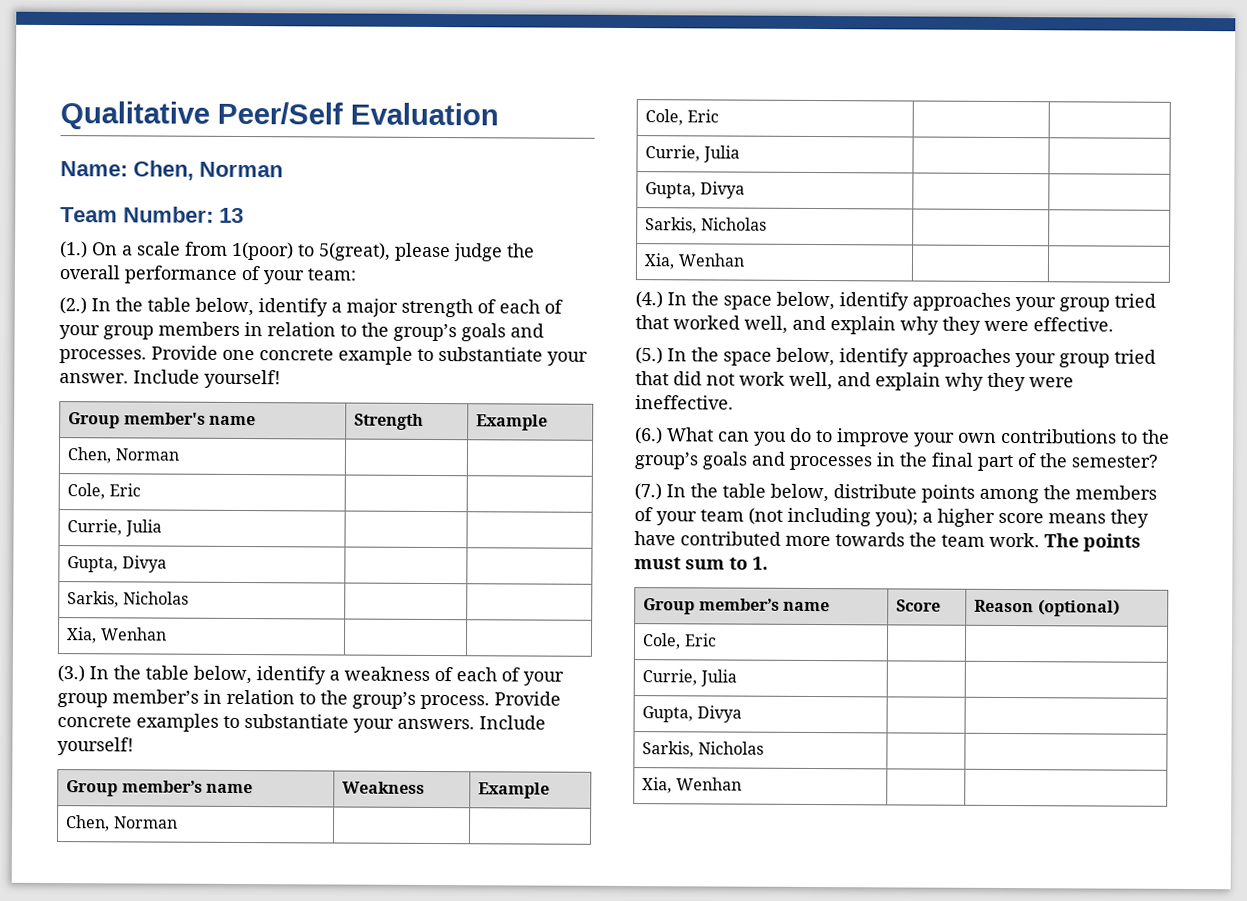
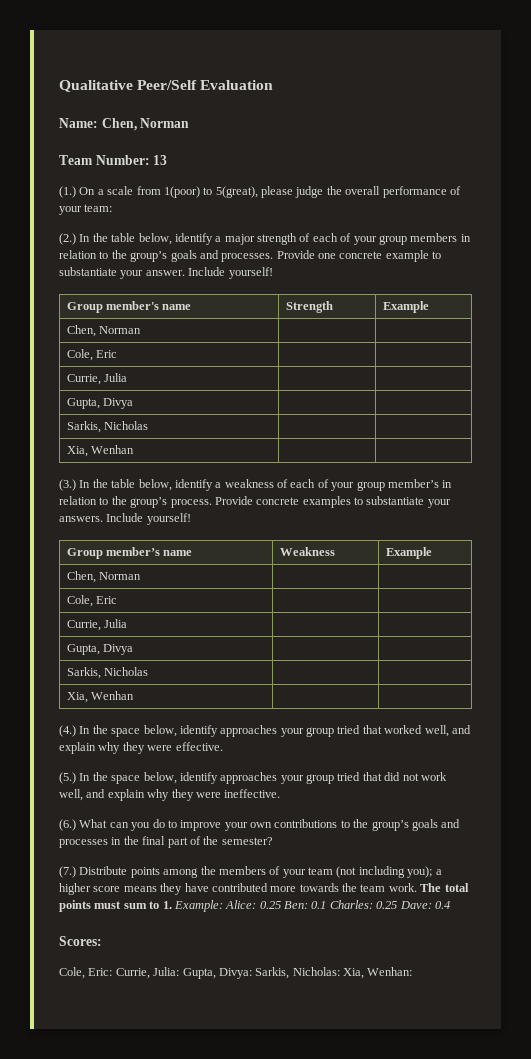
[666,483,917,503] In the table below, distribute -> [79,866,128,875] Distribute
(1079, 540) none -> [444,883,469,892] total
[643,598,831,615] [896,599,942,612] [974,599,1120,617] [642,633,717,650] [642,669,737,687] [642,705,742,723] [642,741,764,758] [642,777,742,794] // Group member’s name | Score | Reason (optional) // Cole, Eric | | // Currie, Julia | | // Gupta, Divya | | // Sarkis, Nicholas | | // Xia, Wenhan | | -> [173,900,450,912] [59,936,102,946] [59,967,413,979] Example: Alice: 0.25 Ben: 0.1 Charles: 0.25 Dave: 0.4 // Scores: // Cole, Eric: Currie, Julia: Gupta, Divya: Sarkis, Nicholas: Xia, Wenhan:

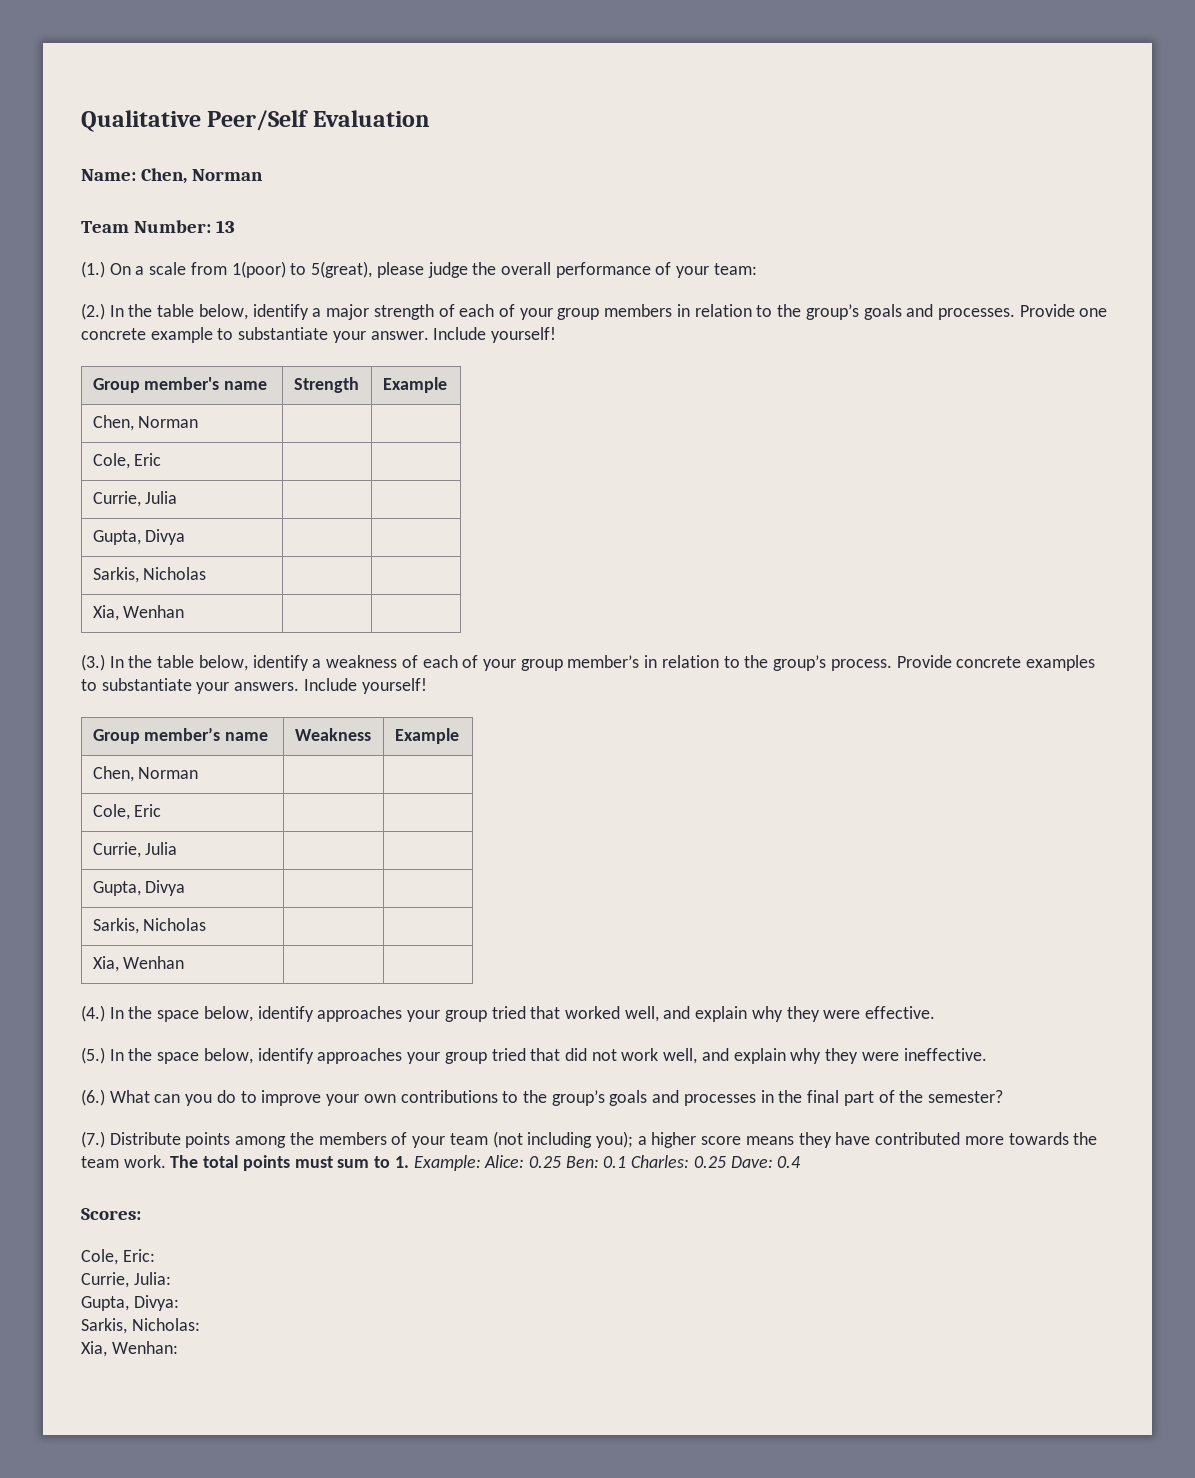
(113, 972) none -> (155, 1255) //
(180, 971) none -> (171, 1278) //
(252, 973) none -> (179, 1303) //
(340, 971) none -> (200, 1324) //

